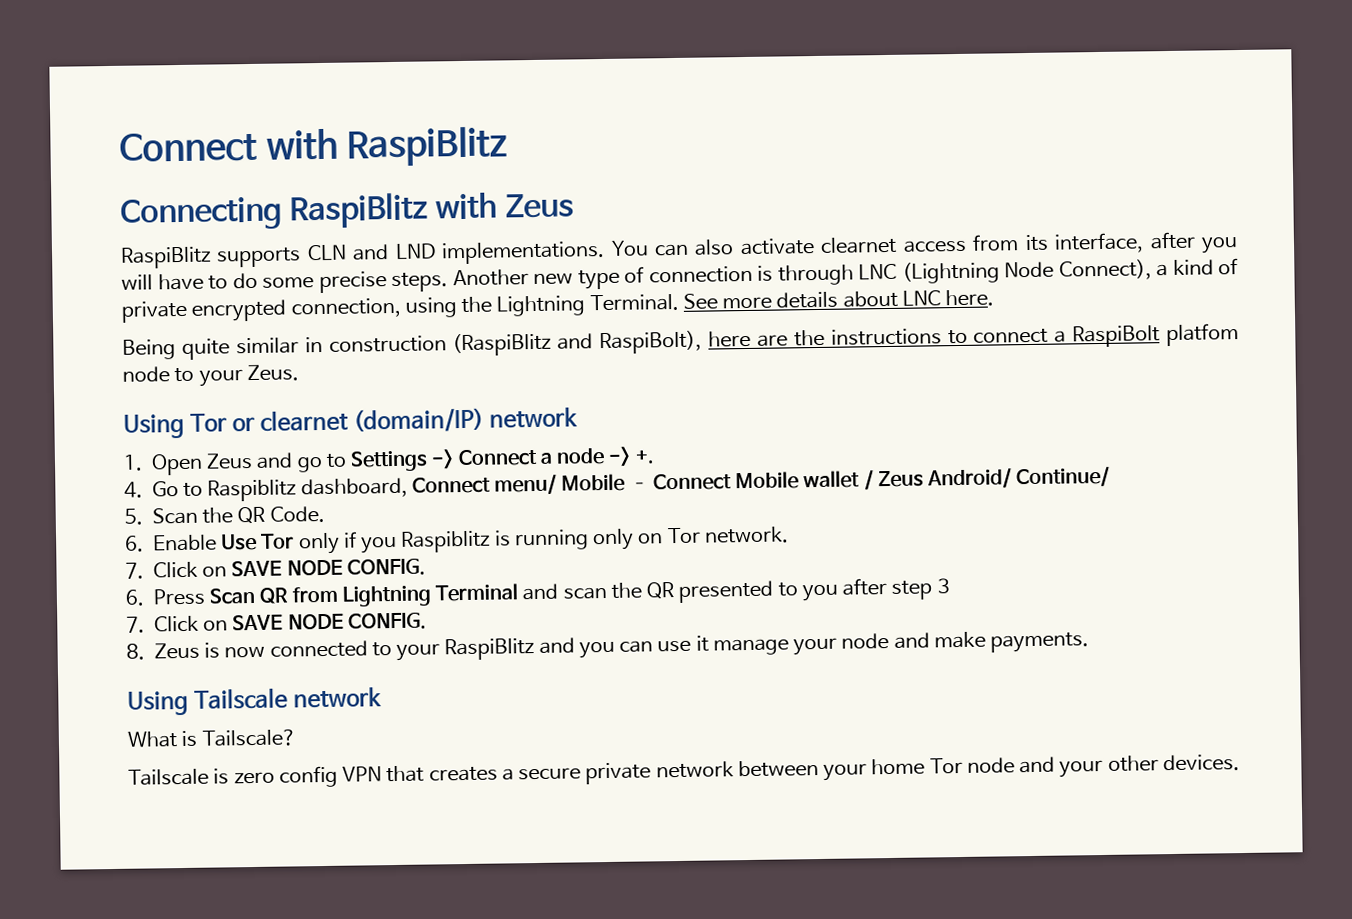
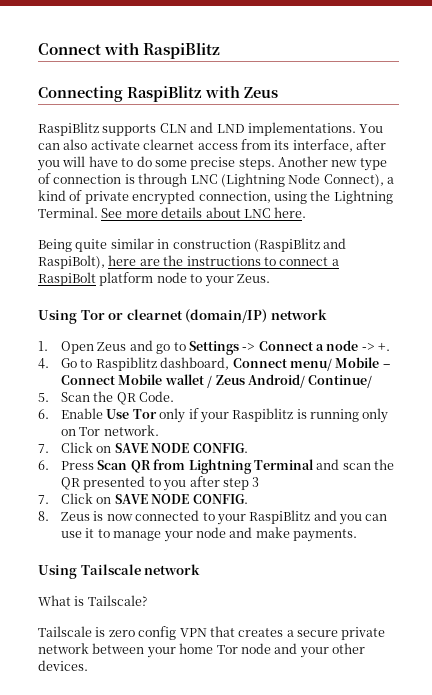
[1166,323,1239,347] platfom -> [99,272,154,286] platform
[361,536,398,554] you -> [199,412,229,423] your
(709, 643) none -> [97,529,110,538] to

